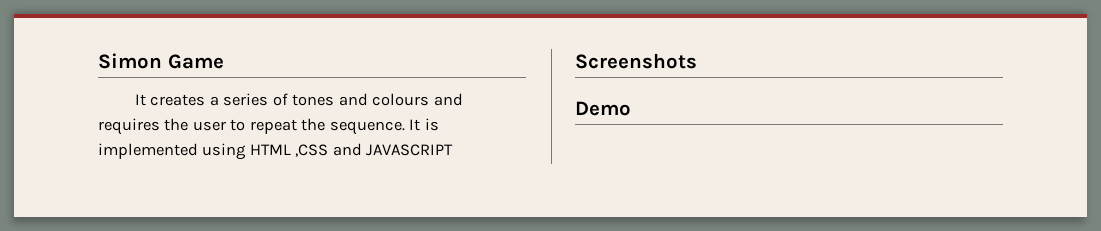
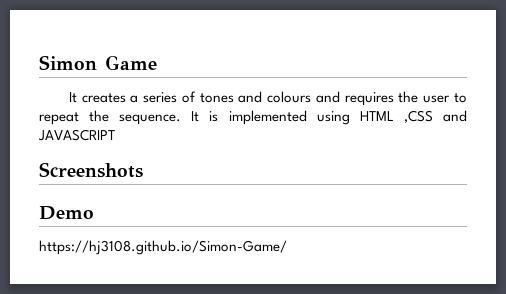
(631, 108) none -> [39,240,287,255] // https://hj3108.github.io/Simon-Game/

